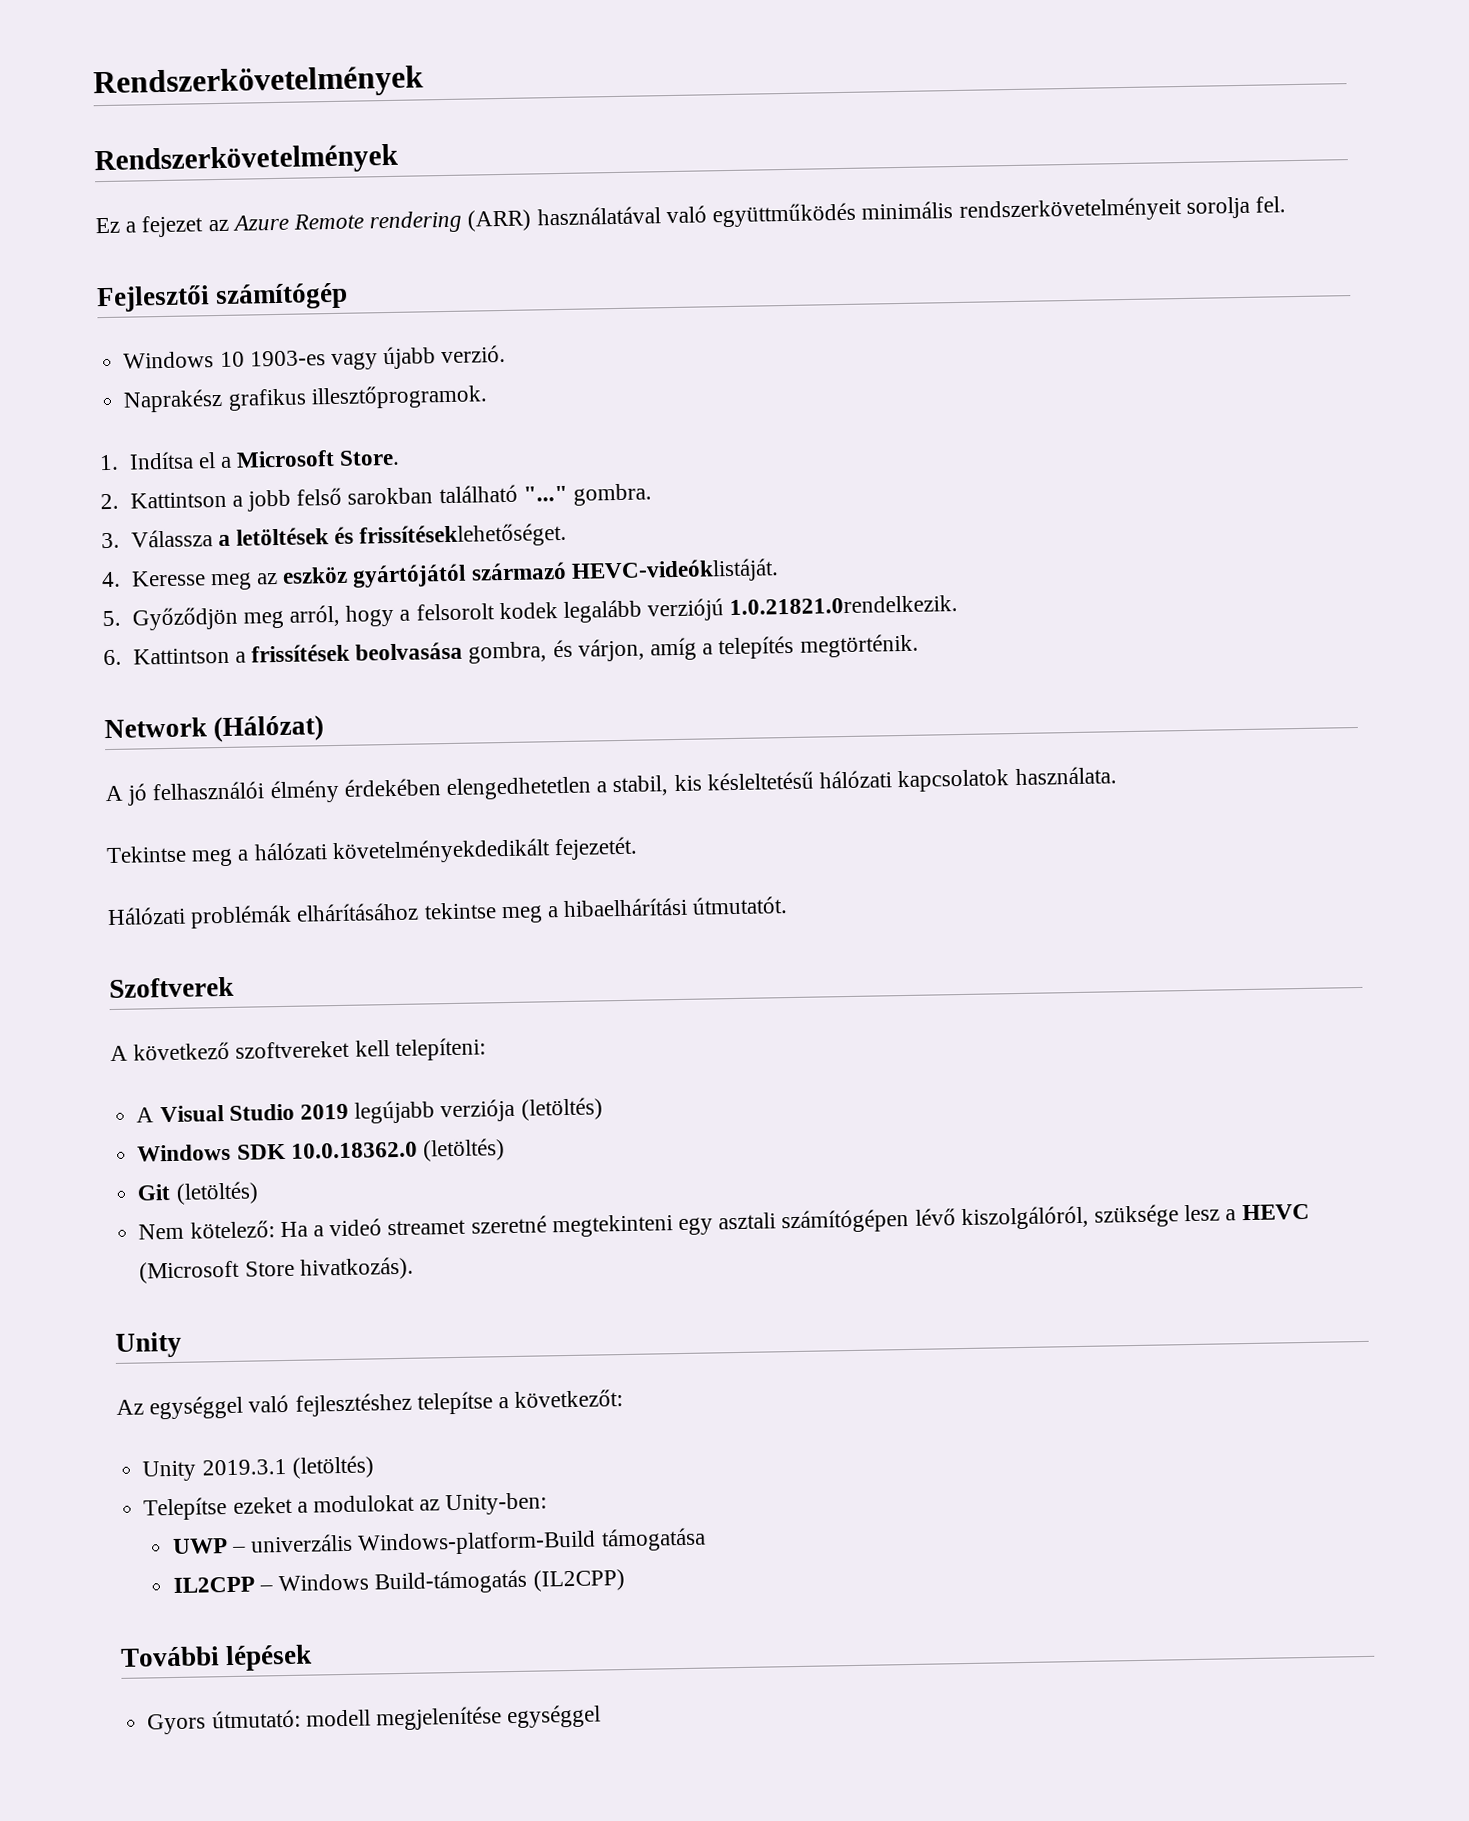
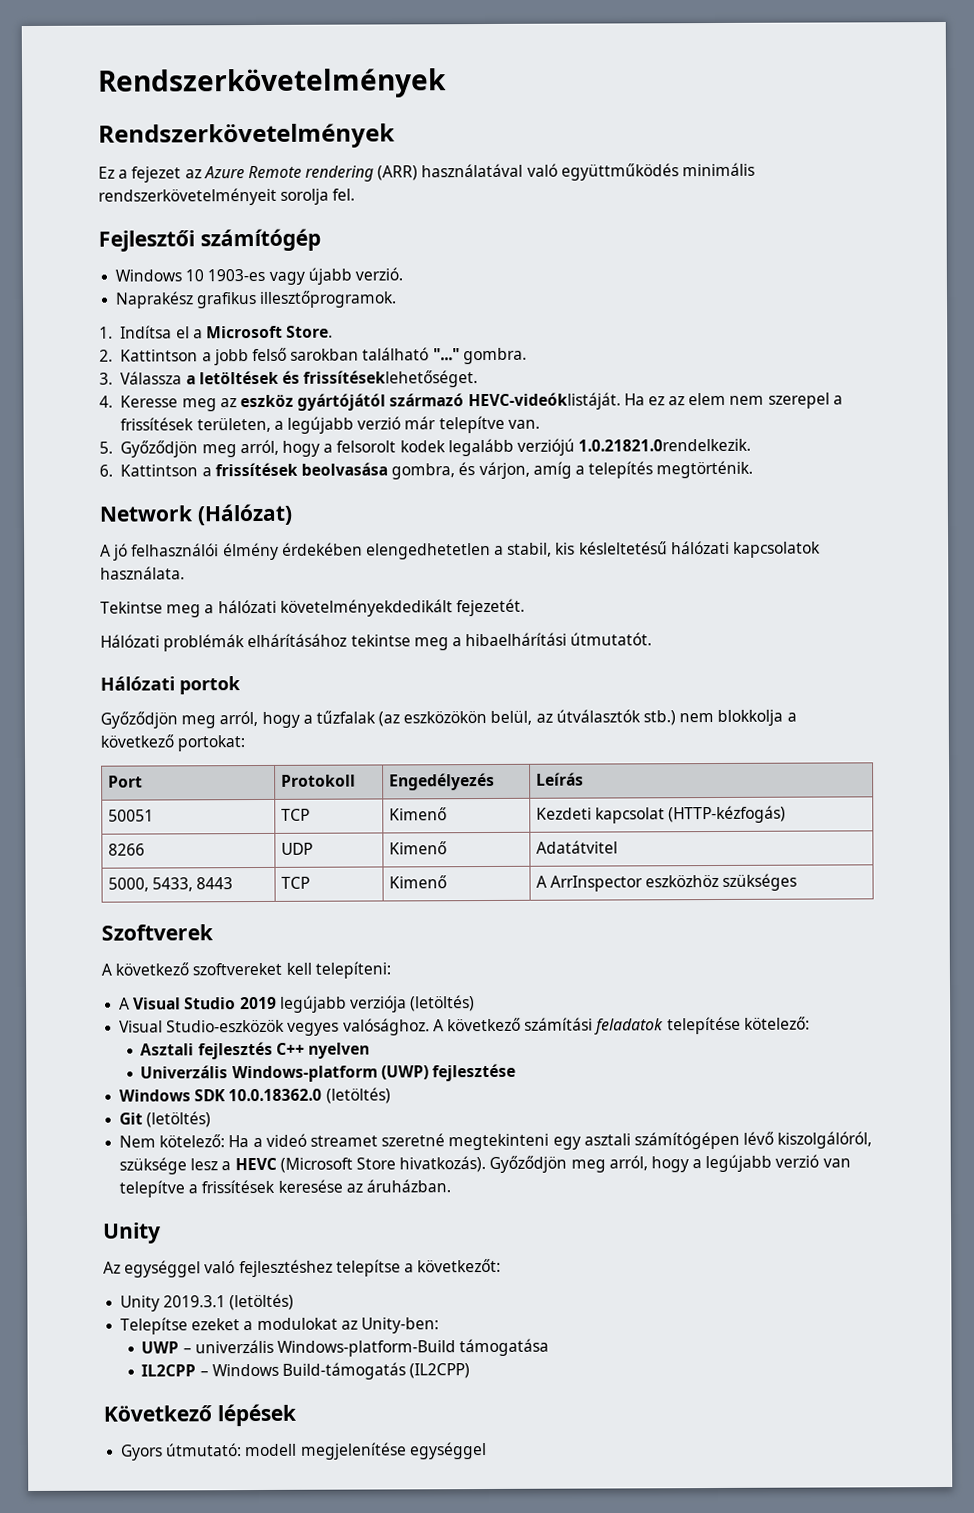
(779, 571) none -> [623,392,843,409] [120,415,540,434] Ha ez az elem nem szerepel a frissítések területen, a legújabb verzió már telepítve van.
(789, 905) none -> [100,676,241,695] [100,709,797,729] [100,734,246,752] [107,775,143,788] [280,774,356,787] [388,772,495,791] [535,772,584,786] [107,809,154,822] [280,808,310,821] [388,807,447,821] [535,805,786,824] [107,843,145,856] [280,842,313,855] [388,841,447,855] [535,840,618,854] [107,877,233,892] [280,876,310,889] [388,875,447,889] [535,873,798,892] // Hálózati portok // Győződjön meg arról, hogy a tűzfalak (az eszközökön belül, az útválasztók stb.) nem blokkolja a következő portokat: // Port | Protokoll | Engedélyezés | Leírás // 50051 | TCP | Kimenő | Kezdeti kapcsolat (HTTP-kézfogás) // 8266 | UDP | Kimenő | Adatátvitel // 5000, 5433, 8443 | TCP | Kimenő | A ArrInspector eszközhöz szükséges
(603, 1109) none -> [119,1016,810,1036] [140,1041,371,1060] [140,1063,517,1083] // Visual Studio-eszközök vegyes valósághoz. A következő számítási feladatok telepítése kötelező: // Asztali fejlesztés C++ nyelven // Univerzális Windows-platform (UWP) fejlesztése
(414, 1268) none -> [489,1154,851,1173] [119,1179,451,1198] Győződjön meg arról, hogy a legújabb verzió van telepítve a frissítések keresése az áruházban.
[120,1646,220,1667] További -> [103,1405,212,1422] Következő

